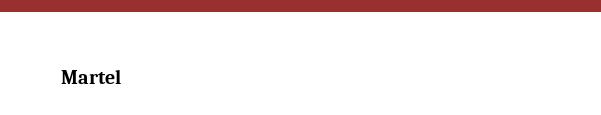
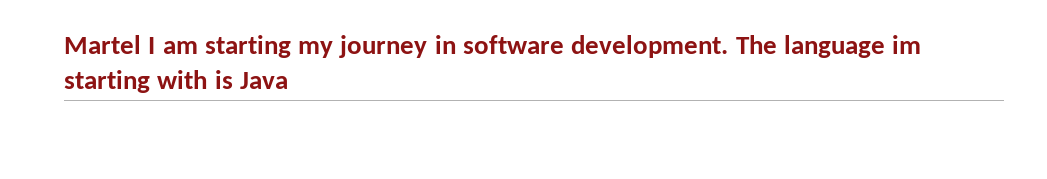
(121, 76) none -> [148,35,922,58] [64,70,288,93] I am starting my journey in software development. The language im starting with is Java

